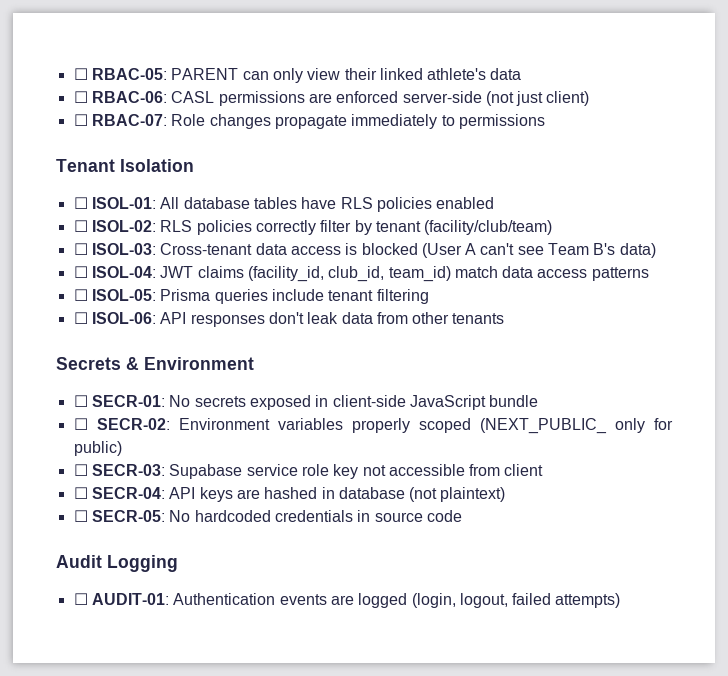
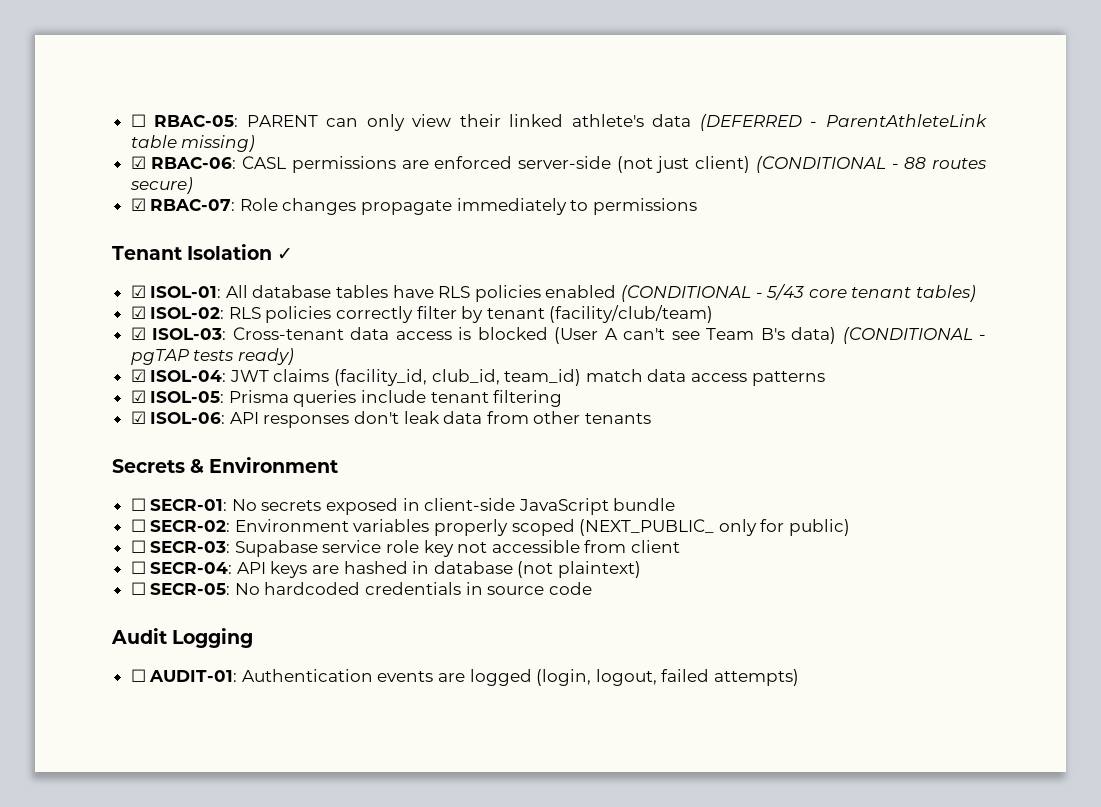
[73,91,88,103] // ☐ -> [699,114,987,131] [130,135,256,152] [130,156,146,169] (DEFERRED - ParentAthleteLink table missing) // ☑
[73,114,88,126] // ☐ -> [755,156,986,173] [129,177,193,194] [130,198,146,211] (CONDITIONAL - 88 routes secure) // ☑
[73,197,88,209] // ☐ -> [277,248,294,260] [130,285,146,298] ✓ // ☑
[73,220,88,232] // ☐ -> [621,284,976,302] [130,306,146,319] (CONDITIONAL - 5/43 core tenant tables) // ☑
[73,243,88,255] ☐ -> [130,327,146,340] ☑
[73,266,88,278] // ☐ -> [842,327,987,344] [130,348,294,365] [130,369,146,382] (CONDITIONAL - pgTAP tests ready) // ☑
[73,289,88,301] ☐ -> [130,390,146,403] ☑
[73,312,88,324] ☐ -> [130,411,146,424] ☑

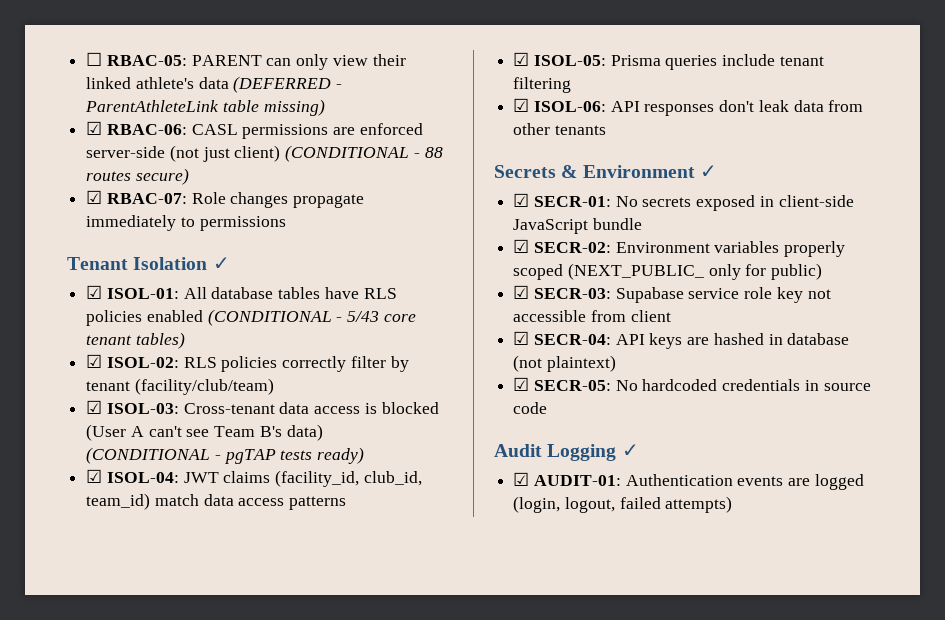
[130,498,146,511] // ☐ -> [699,165,717,178] [513,193,530,207] ✓ // ☑
[130,519,146,532] ☐ -> [513,239,530,253] ☑
[130,540,146,553] ☐ -> [513,285,530,299] ☑
[130,561,146,574] ☐ -> [513,331,530,345] ☑
[130,582,146,595] ☐ -> [513,377,530,391] ☑
[130,669,146,682] // ☐ -> [621,444,639,457] [513,472,530,486] ✓ // ☑

